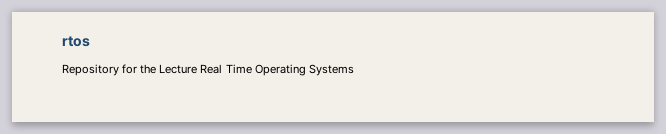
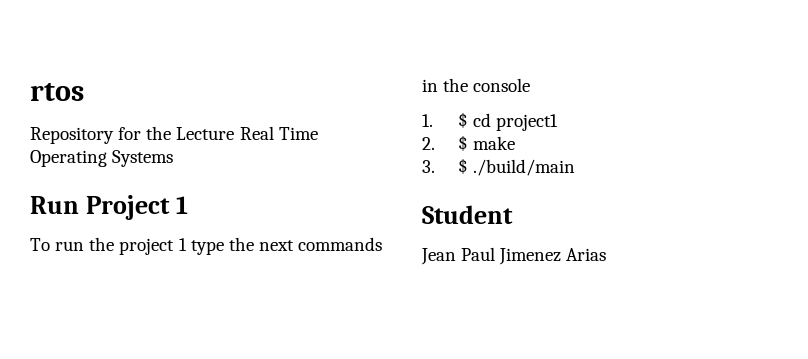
(354, 70) none -> [30,195,188,220] [30,237,383,255] [422,78,531,92] [422,112,559,131] [422,135,515,151] [422,158,575,176] [422,205,513,224] [421,247,607,265] // Run Project 1 // To run the project 1 type the next commands in the console // 1. $ cd project1 // 2. $ make // 3. $ ./build/main // Student // Jean Paul Jimenez Arias

